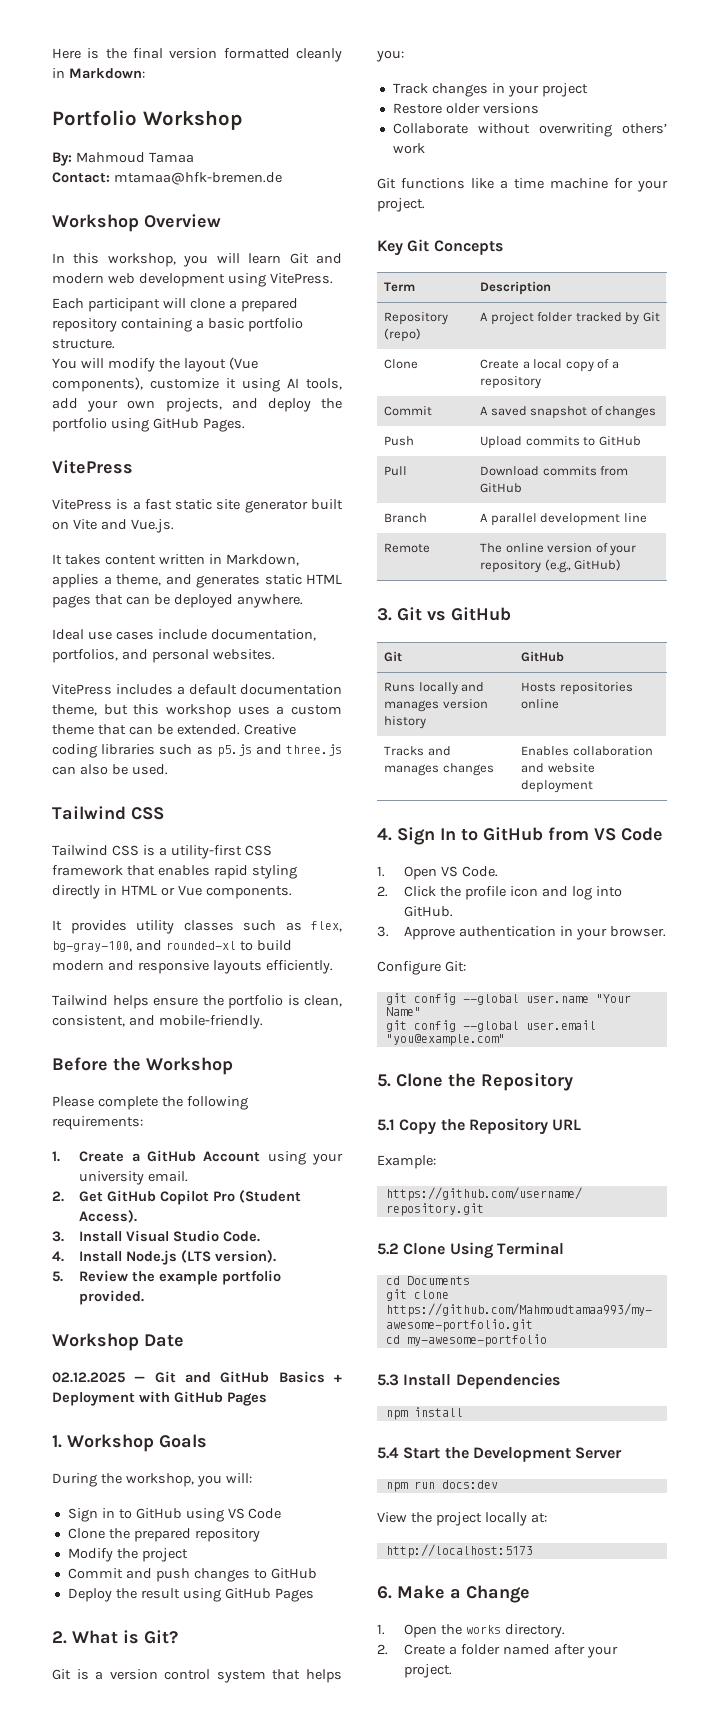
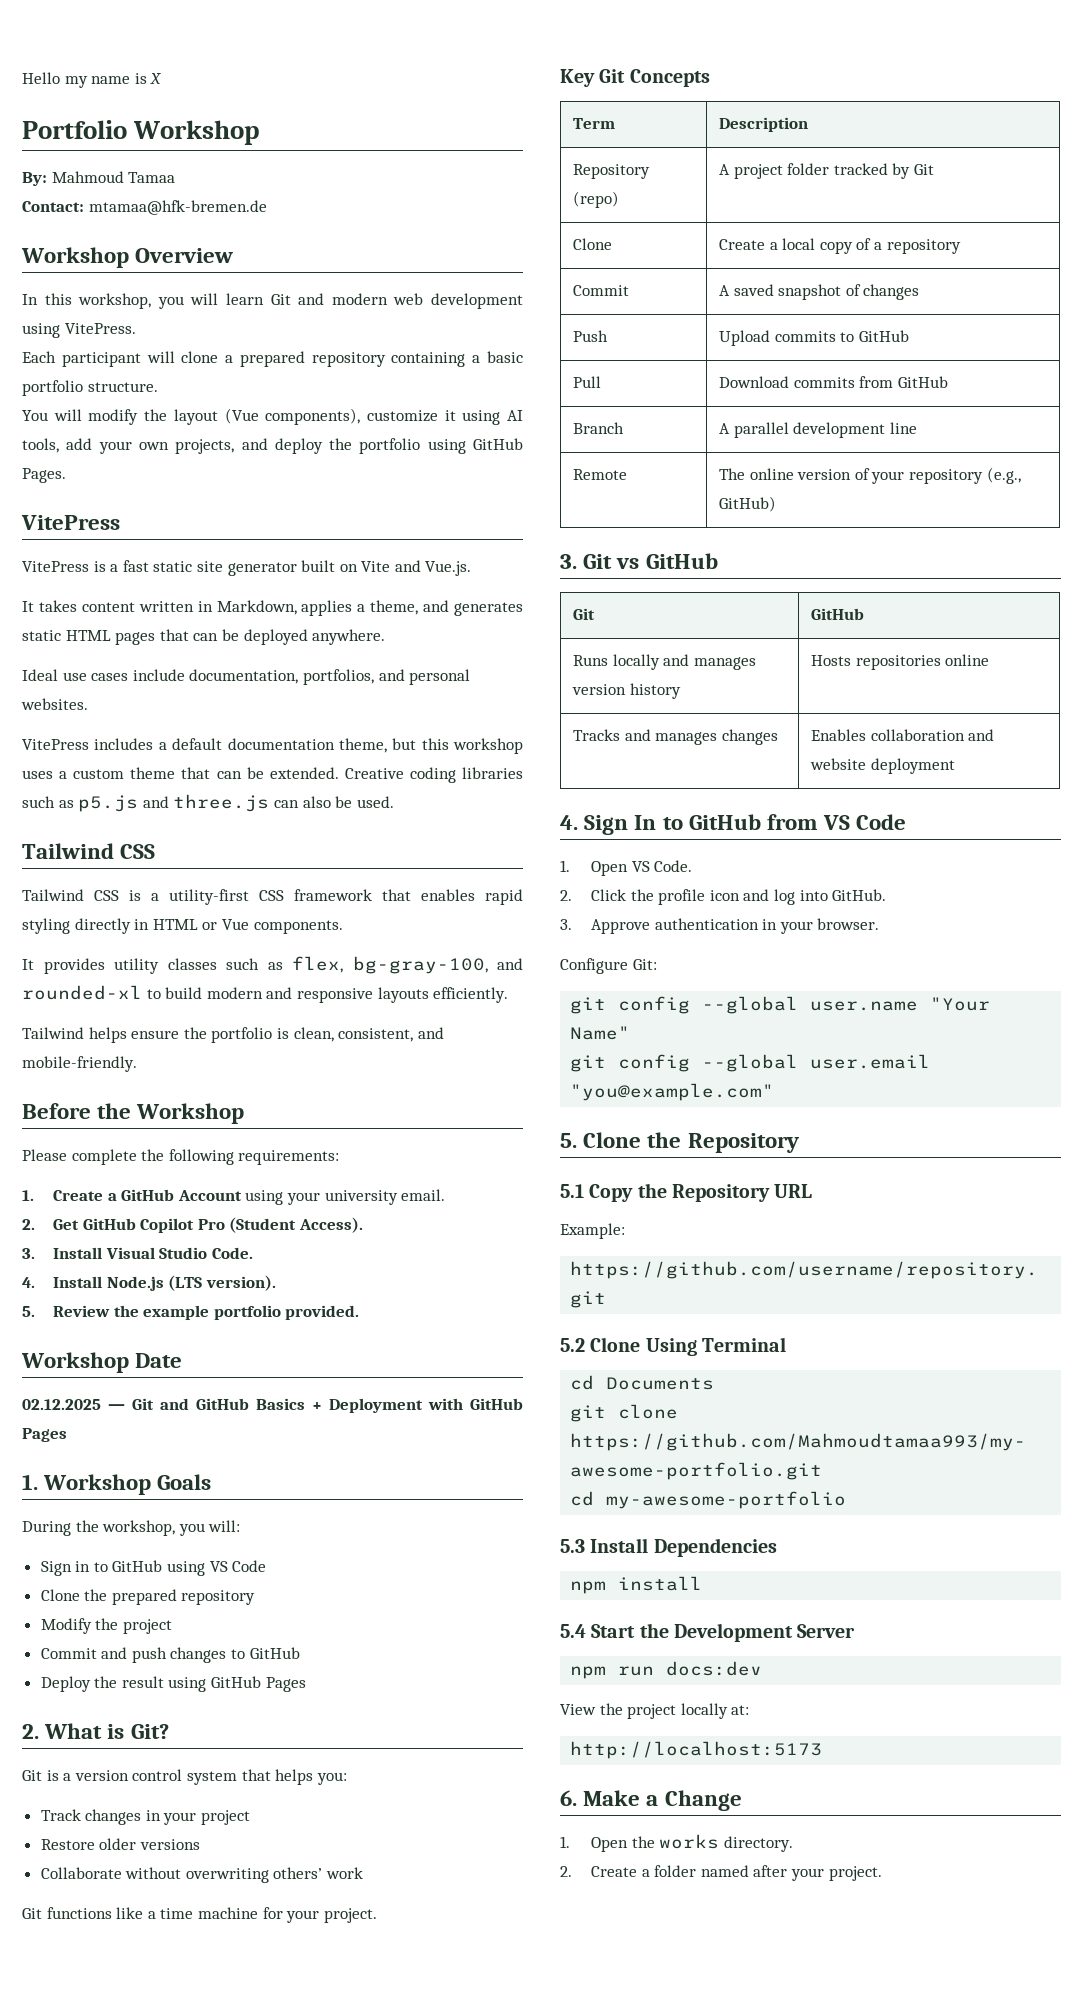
[52,48,342,62] [52,68,145,79] Here is the final version formatted cleanly in Markdown: -> [22,72,162,88] Hello my name is X

